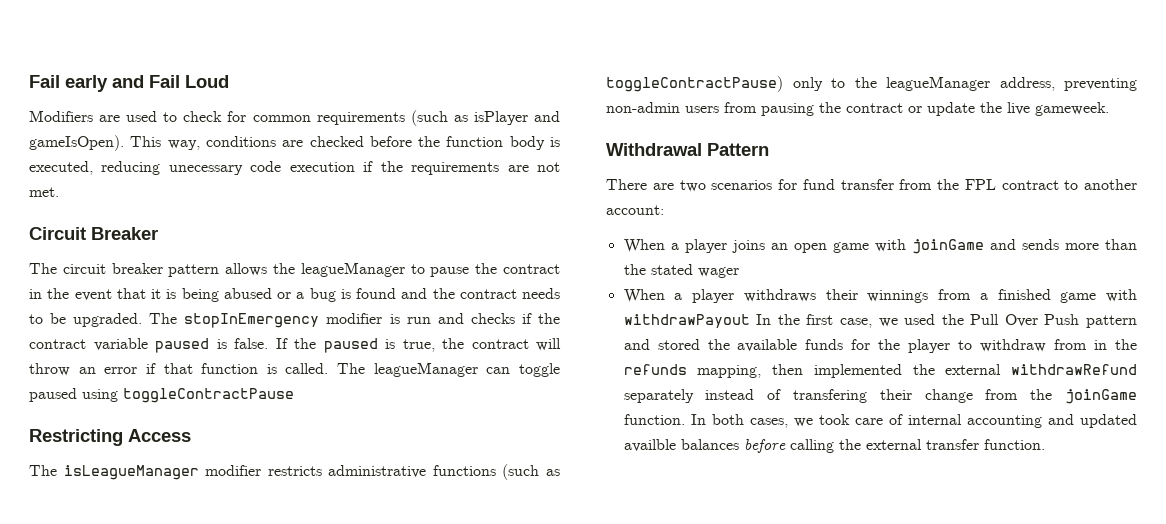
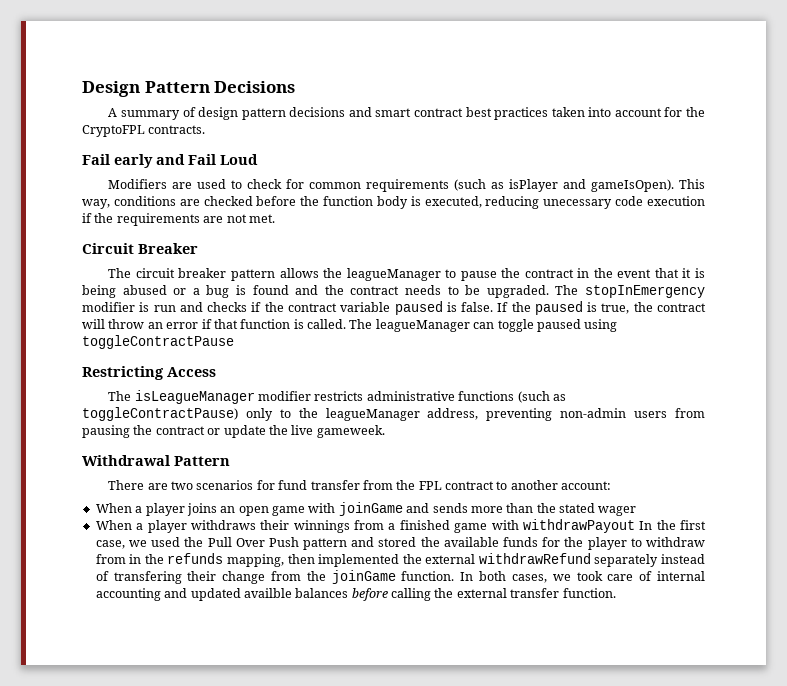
(29, 81) none -> [82,81,296,97] [108,107,705,120] [82,125,206,137] Design Pattern Decisions // A summary of design pattern decisions and smart contract best practices taken into account for the CryptoFPL contracts. //

